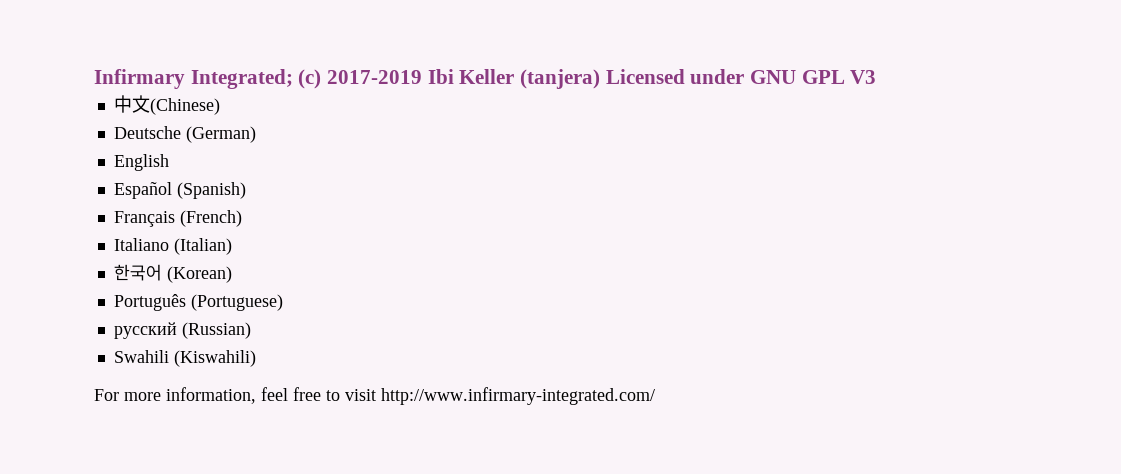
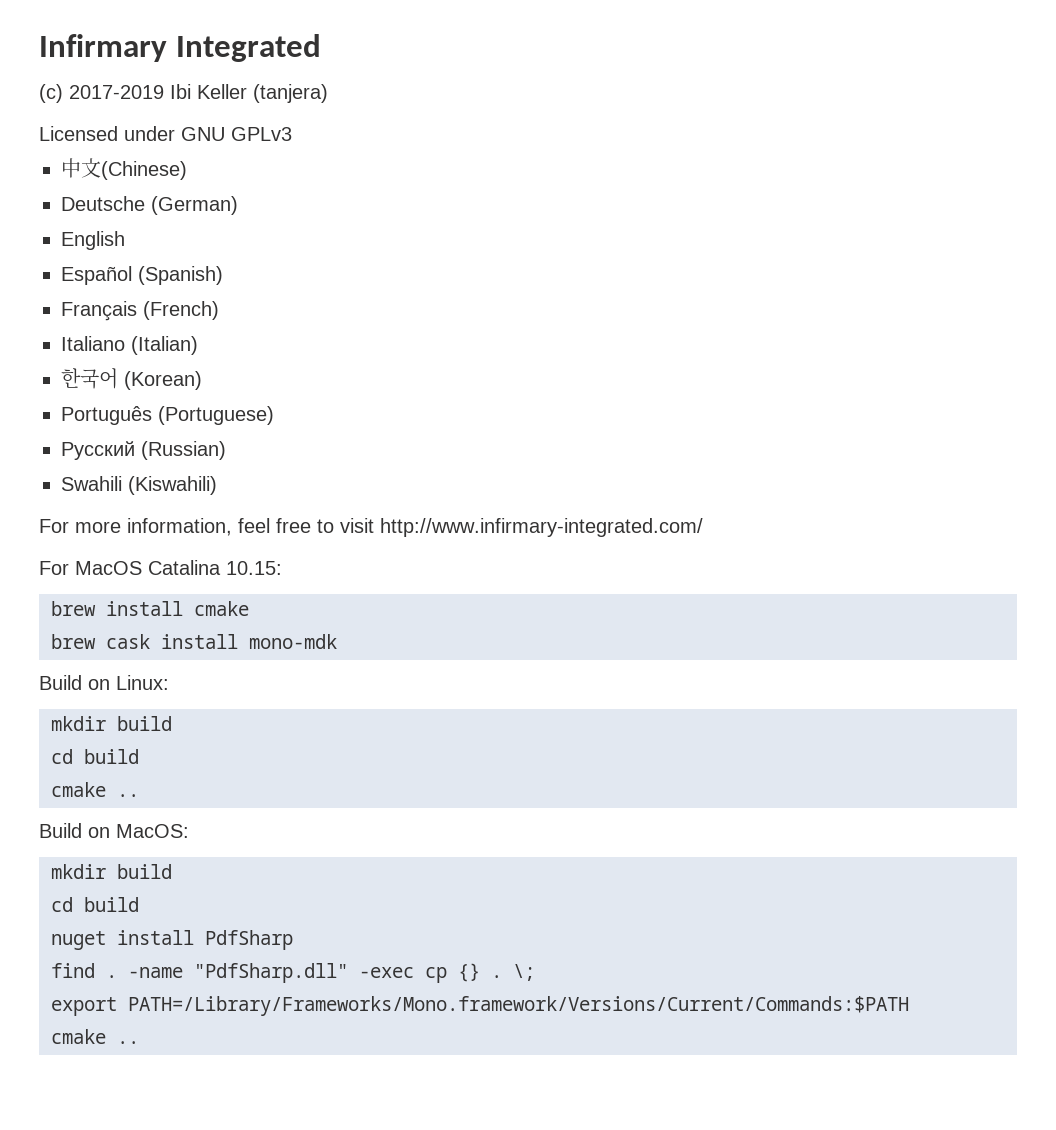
[190,69,293,89] Integrated; -> [175,34,321,62] Integrated //
(601, 79) none -> (328, 93) //
[801,70,877,84] GPL V3 -> [231,127,292,141] GPLv3
[113,322,177,339] русский -> [61,441,135,460] Русский
(655, 396) none -> [39,560,282,575] [51,601,249,616] [51,634,337,649] [39,675,169,690] [51,716,172,731] [51,749,139,764] [51,782,139,797] [39,823,189,838] [51,864,172,879] [51,897,139,912] [51,930,293,950] [51,963,535,983] [51,996,909,1016] [51,1029,139,1044] // For MacOS Catalina 10.15: // brew install cmake // brew cask install mono-mdk // Build on Linux: // mkdir build // cd build // cmake .. // Build on MacOS: // mkdir build // cd build // nuget install PdfSharp // find . -name "PdfSharp.dll" -exec cp {} . \; // export PATH=/Library/Frameworks/Mono.framework/Versions/Current/Commands:$PATH // cmake ..

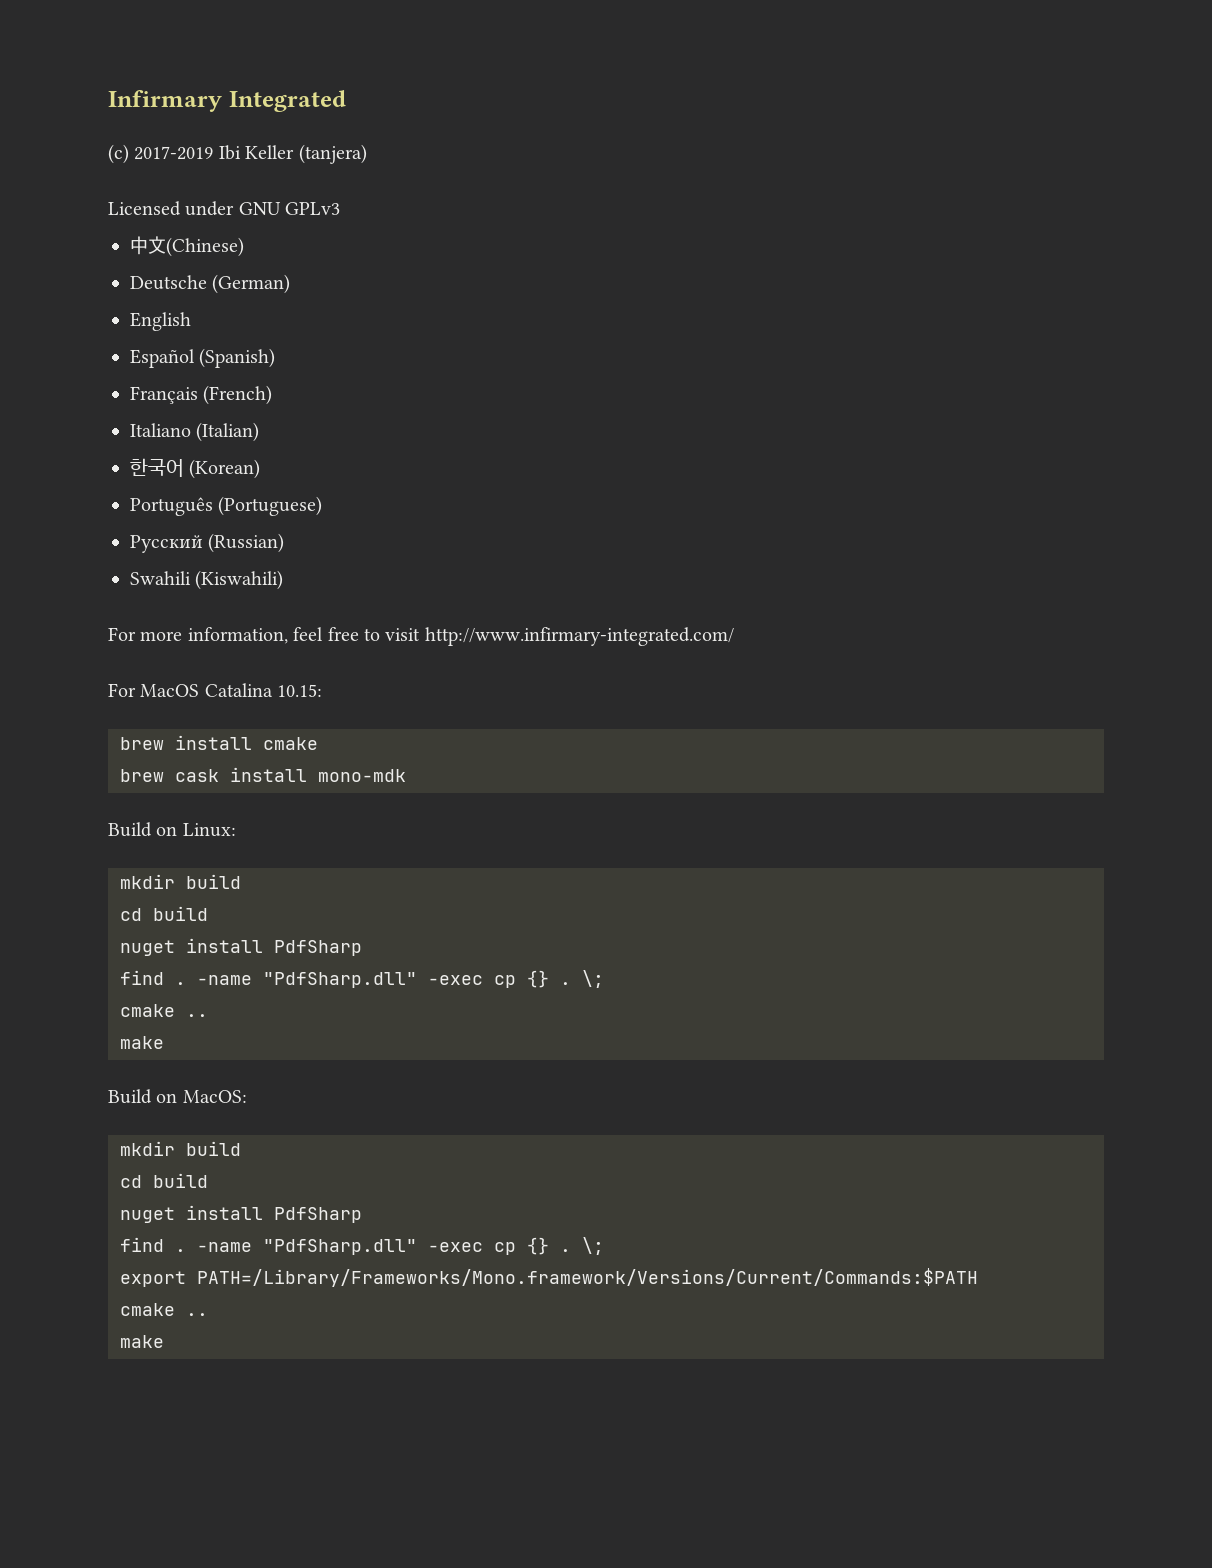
[51,782,139,797] // cmake .. -> [120,938,362,956] [120,970,604,988] [120,1004,208,1017] [120,1036,164,1049] // nuget install PdfSharp // find . -name "PdfSharp.dll" -exec cp {} . \; // cmake .. // make
(139, 1042) none -> [120,1335,164,1348] // make

